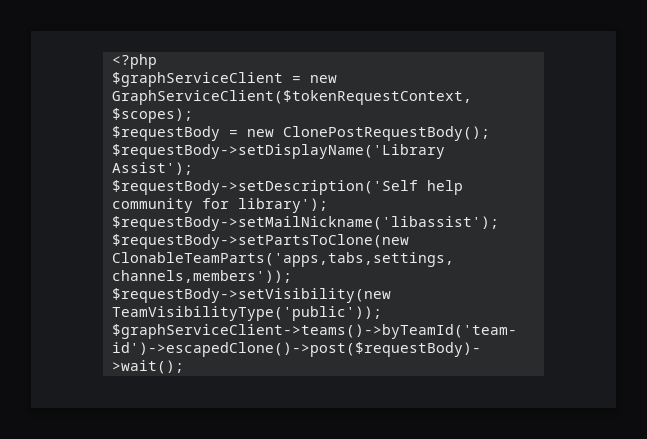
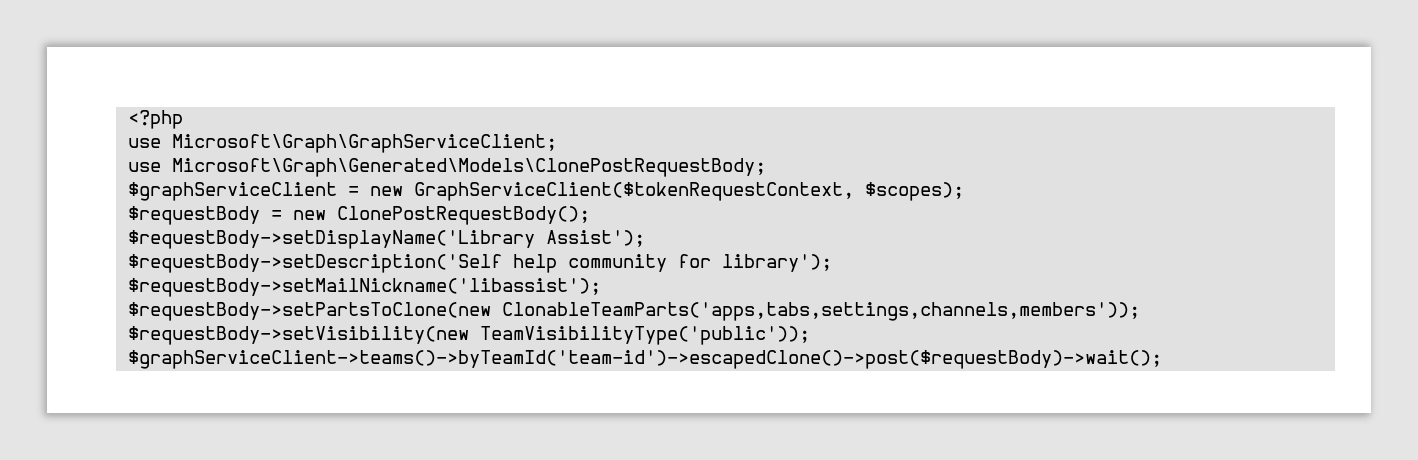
(158, 61) none -> [128,134,558,153] [128,158,767,177] // use Microsoft\Graph\GraphServiceClient; // use Microsoft\Graph\Generated\Models\ClonePostRequestBody;

